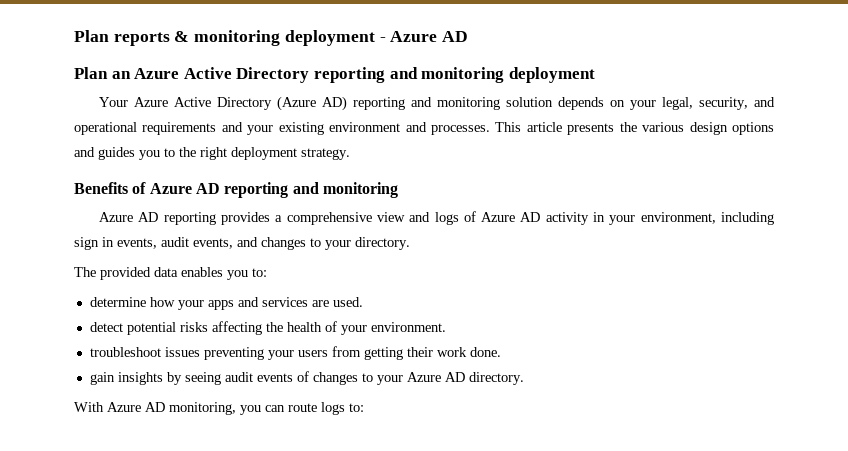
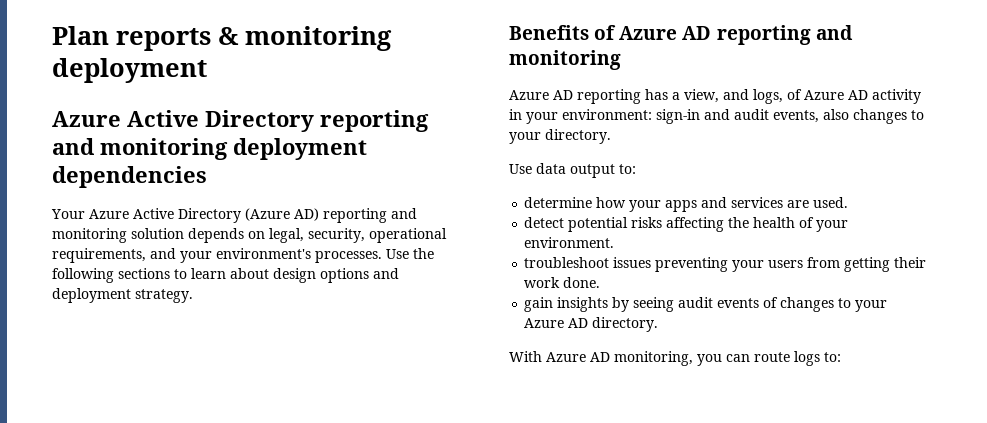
[379,31,469,42] [74,67,131,79] - Azure AD // Plan an -> (207, 70) //
(595, 75) none -> [52,166,207,188] dependencies
[630,100,657,110] your -> (265, 235) none
[753,97,775,107] [74,122,775,135] [74,147,227,160] and operational requirements and your existing environment and processes. This article presents the various design options and guides you to the right -> [369,228,447,243] [52,248,434,263] [52,268,399,283] operational requirements, and your environment's processes. Use the following sections to learn about design options and
[221,212,459,225] provides a comprehensive view and logs -> [645,89,783,104] has a view, and logs,
[640,212,774,225] [74,237,157,250] environment, including sign in events, -> [562,109,730,124] environment: sign-in and
[237,237,258,247] and -> [823,109,849,120] also
[74,267,248,280] The provided data enables you -> [509,163,615,178] Use data output

